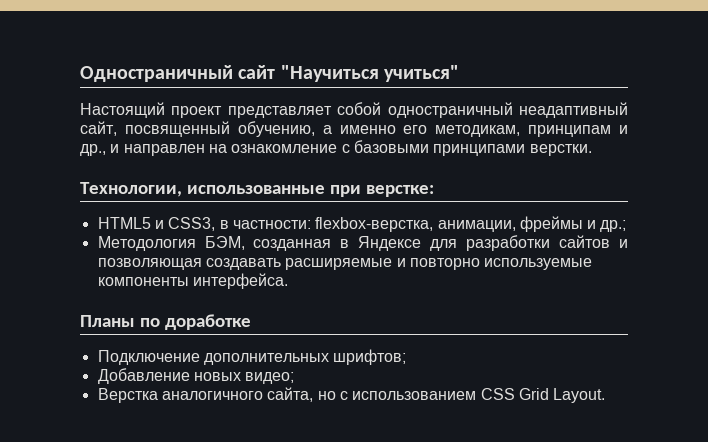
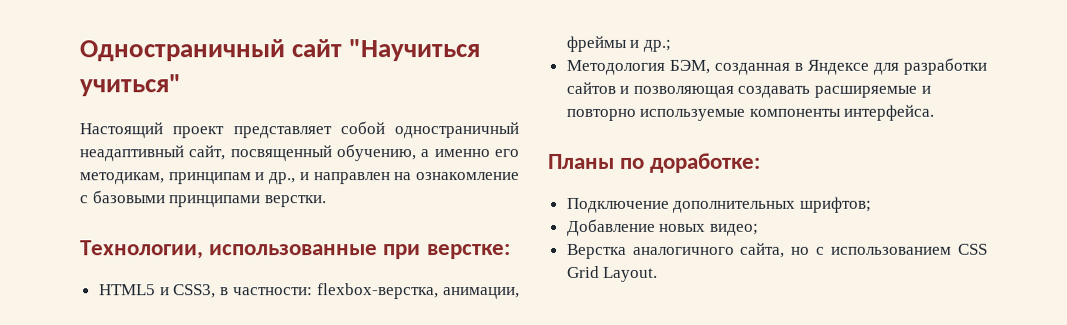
[164,314,251,330] доработке -> [649,152,762,173] доработке:

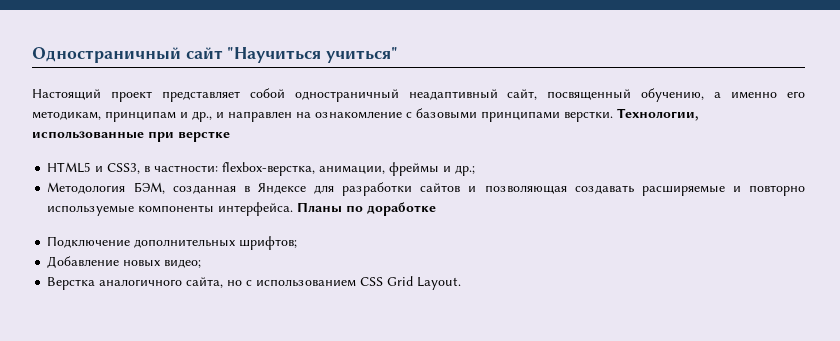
(327, 201) // -> (613, 116) none
[426,244,511,260] верстке: -> [178,131,230,142] верстке
(935, 112) // -> (294, 209) none
[649,152,762,173] доработке: -> [367,202,437,216] доработке

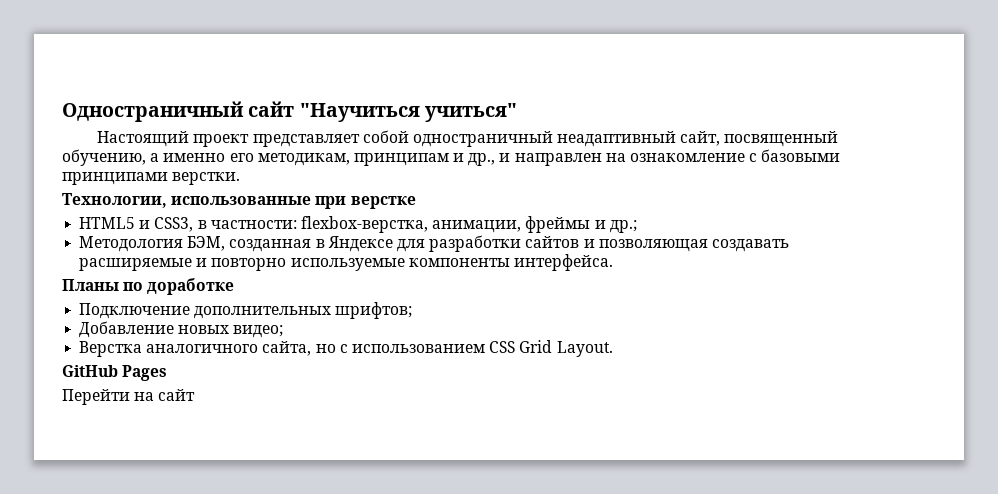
(613, 116) none -> (241, 178) //
(294, 209) none -> (613, 262) //
(462, 283) none -> [62,365,168,381] [62,389,196,405] // GitHub Pages // Перейти на сайт

